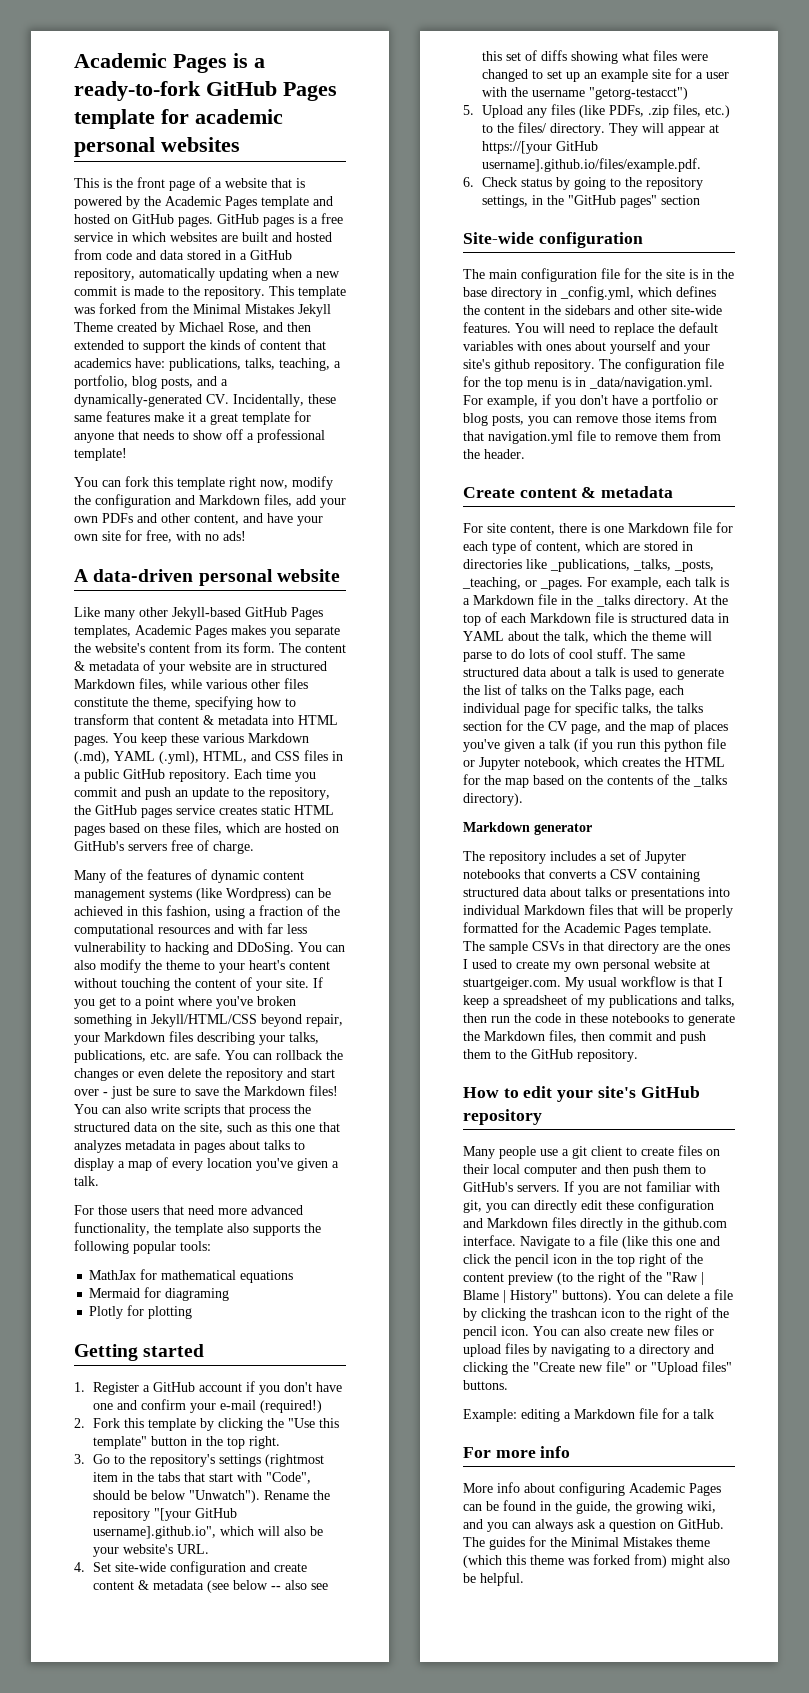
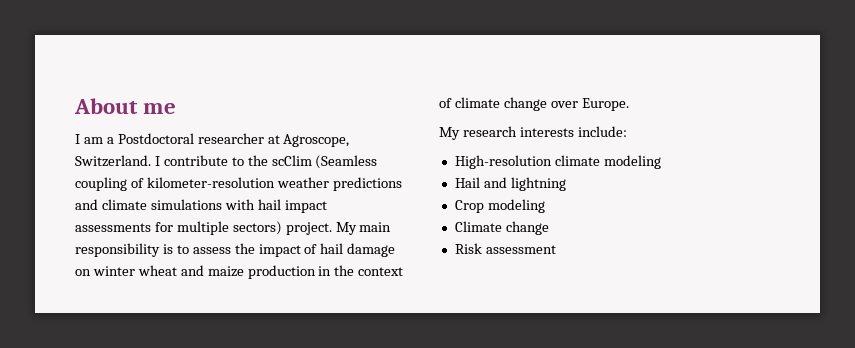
[74,53,265,73] [74,81,337,101] [74,109,283,129] [74,137,240,157] [74,177,305,191] [74,196,333,209] [74,213,343,227] [74,232,332,242] [74,249,292,260] [74,268,340,281] [74,286,346,299] [74,303,331,317] [74,322,311,335] [74,339,326,353] [74,358,341,371] [74,375,228,389] [74,394,336,407] [74,411,311,425] [74,429,325,443] [74,448,127,461] [74,476,333,490] [74,494,346,508] [74,513,323,526] [74,530,246,543] [74,569,340,586] [74,607,323,620] [74,625,340,638] [74,642,346,653] [74,660,327,674] [74,678,308,691] [74,696,296,710] [74,714,338,725] [74,733,309,746] [74,750,343,764] [74,769,316,782] [74,787,330,800] [74,805,334,818] [74,822,339,836] [74,840,254,854] [74,869,304,883] [74,888,331,901] [74,905,340,919] [74,923,307,937] [74,942,345,955] [74,959,330,973] [74,977,323,991] [74,996,296,1009] [74,1014,343,1027] [74,1031,319,1045] [74,1049,343,1063] [74,1068,335,1081] [74,1085,338,1099] [74,1104,311,1117] [74,1122,340,1134] [74,1140,305,1153] [74,1157,339,1171] [74,1176,99,1186] [74,1205,303,1215] [74,1222,321,1236] [74,1240,211,1254] [89,1269,294,1283] [89,1287,230,1301] [89,1305,193,1319] [74,1344,205,1361] [74,1381,342,1395] [92,1399,322,1413] [74,1418,339,1431] [92,1436,280,1449] [74,1454,324,1467] [92,1472,311,1484] [92,1490,330,1503] [92,1508,237,1521] [92,1526,323,1539] [92,1544,209,1557] [74,1561,307,1575] [92,1580,328,1593] [481,50,708,64] [481,68,729,82] [481,87,688,100] [463,104,730,118] [481,122,719,136] [481,141,598,154] [481,158,701,172] [463,177,703,190] [481,195,700,208] [463,232,643,248] [463,268,734,282] [463,286,716,300] [463,305,722,315] [463,322,718,336] [463,340,710,354] [463,358,724,372] [463,376,713,390] [463,394,718,408] [463,412,717,426] [463,430,721,444] [463,449,525,459] [463,486,674,498] [463,522,733,535] [463,540,693,554] [463,559,714,572] [462,577,729,590] [463,594,728,608] [463,612,729,626] [463,631,712,643] [463,648,685,662] [463,667,724,680] [463,684,684,698] [463,702,703,716] [463,720,728,734] [463,738,726,752] [463,757,725,770] [463,774,727,788] [463,793,523,806] [463,822,592,835] [463,850,686,864] [463,869,700,882] [463,887,730,900] [463,904,733,918] [463,922,712,936] [463,941,730,954] [463,959,710,972] [463,976,723,990] [463,994,735,1008] [463,1013,735,1026] [463,1030,706,1044] [463,1049,638,1062] [463,1086,700,1102] [463,1109,542,1125] [463,1145,720,1159] [463,1164,706,1177] [463,1181,720,1195] [463,1199,714,1213] [463,1217,727,1231] [463,1235,720,1249] [463,1253,703,1267] [463,1271,704,1285] [463,1289,733,1303] [463,1307,729,1321] [463,1325,714,1339] [463,1343,714,1357] [463,1361,732,1375] [463,1380,508,1390] [463,1408,714,1422] [463,1446,571,1458] [463,1482,721,1496] [463,1500,716,1514] [463,1519,724,1532] [463,1536,710,1550] [463,1554,730,1568] [463,1572,524,1586] Academic Pages is a ready-to-fork GitHub Pages template for academic personal websites // This is the front page of a website that is powered by the Academic Pages template and hosted on GitHub pages. GitHub pages is a free service in which websites are built and hosted from code and data stored in a GitHub repository, automatically updating when a new commit is made to the repository. This template was forked from the Minimal Mistakes Jekyll Theme created by Michael Rose, and then extended to support the kinds of content that academics have: publications, talks, teaching, a portfolio, blog posts, and a dynamically-generated CV. Incidentally, these same features make it a great template for anyone that needs to show off a professional template! // You can fork this template right now, modify the configuration and Markdown files, add your own PDFs and other content, and have your own site for free, with no ads! // A data-driven personal website // Like many other Jekyll-based GitHub Pages templates, Academic Pages makes you separate the website's content from its form. The content & metadata of your website are in structured Markdown files, while various other files constitute the theme, specifying how to transform that content & metadata into HTML pages. You keep these various Markdown (.md), YAML (.yml), HTML, and CSS files in a public GitHub repository. Each time you commit and push an update to the repository, the GitHub pages service creates static HTML pages based on these files, which are hosted on GitHub's servers free of charge. // Many of the features of dynamic content management systems (like Wordpress) can be achieved in this fashion, using a fraction of the computational resources and with far less vulnerability to hacking and DDoSing. You can also modify the theme to your heart's content without touching the content of your site. If you get to a point where you've broken something in Jekyll/HTML/CSS beyond repair, your Markdown files describing your talks, publications, etc. are safe. You can rollback the changes or even delete the repository and start over - just be sure to save the Markdown files! You can also write scripts that process the structured data on the site, such as this one that analyzes metadata in pages about talks to display a map of every location you've given a talk. // For those users that need more advanced functionality, the template also supports the following popular tools: // MathJax for mathematical equations // Mermaid for diagraming // Plotly for plotting // Getting started // 1. Register a GitHub account if you don't have one and confirm your e-mail (required!) // 2. Fork this template by clicking the "Use this template" button in the top right. // 3. Go to the repository's settings (rightmost item in the tabs that start with "Code", should be below "Unwatch"). Rename the repository "[your GitHub username].github.io", which will also be your website's URL. // 4. Set site-wide configuration and create content & metadata (see below -- also see this set of diffs showing what files were changed to set up an example site for a user with the username "getorg-testacct") // 5. Upload any files (like PDFs, .zip files, etc.) to the files/ directory. They will appear at https://[your GitHub username].github.io/files/example.pdf. // 6. Check status by going to the repository settings, in the "GitHub pages" section // Site-wide configuration // The main configuration file for the site is in the base directory in _config.yml, which defines the content in the sidebars and other site-wide features. You will need to replace the default variables with ones about yourself and your site's github repository. The configuration file for the top menu is in _data/navigation.yml. For example, if you don't have a portfolio or blog posts, you can remove those items from that navigation.yml file to remove them from the header. // Create content & metadata // For site content, there is one Markdown file for each type of content, which are stored in directories like _publications, _talks, _posts, _teaching, or _pages. For example, each talk is a Markdown file in the _talks directory. At the top of each Markdown file is structured data in YAML about the talk, which the theme will parse to do lots of cool stuff. The same structured data about a talk is used to generate the list of talks on the Talks page, each individual page for specific talks, the talks section for the CV page, and the map of places you've given a talk (if you run this python file or Jupyter notebook, which creates the HTML for the map based on the contents of the _talks directory). // Markdown generator // The repository includes a set of Jupyter notebooks that converts a CSV containing structured data about talks or presentations into individual Markdown files that will be properly formatted for the Academic Pages template. The sample CSVs in that directory are the ones I used to create my own personal website at stuartgeiger.com. My usual workflow is that I keep a spreadsheet of my publications and talks, then run the code in these notebooks to generate the Markdown files, then commit and push them to the GitHub repository. // How to edit your site's GitHub repository // Many people use a git client to create files on their local computer and then push them to GitHub's servers. If you are not familiar with git, you can directly edit these configuration and Markdown files directly in the github.com interface. Navigate to a file (like this one and click the pencil icon in the top right of the content preview (to the right of the "Raw | Blame | History" buttons). You can delete a file by clicking the trashcan icon to the right of the pencil icon. You can also create new files or upload files by navigating to a directory and clicking the "Create new file" or "Upload files" buttons. // Example: editing a Markdown file for a talk // For more info // More info about configuring Academic Pages can be found in the guide, the growing wiki, and you can always ask a question on GitHub. The guides for the Minimal Mistakes theme (which this theme was forked from) might also be helpful. -> [74,98,177,114] [75,133,350,147] [75,155,378,169] [75,177,402,191] [75,199,327,213] [75,221,392,235] [75,243,396,257] [75,265,404,279] [439,97,629,111] [439,126,627,140] [454,155,661,169] [454,177,566,191] [454,199,545,213] [454,221,549,235] [454,243,556,254] About me // I am a Postdoctoral researcher at Agroscope, Switzerland. I contribute to the scClim (Seamless coupling of kilometer-resolution weather predictions and climate simulations with hail impact assessments for multiple sectors) project. My main responsibility is to assess the impact of hail damage on winter wheat and maize production in the context of climate change over Europe. // My research interests include: // High-resolution climate modeling // Hail and lightning // Crop modeling // Climate change // Risk assessment

